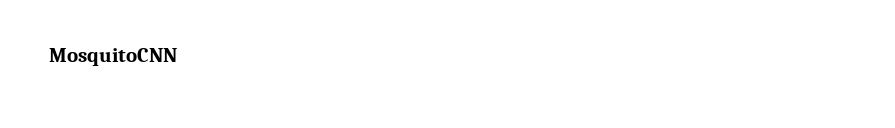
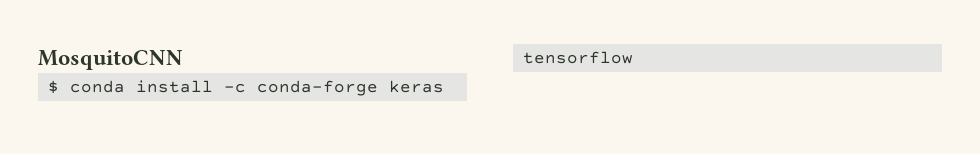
(177, 57) none -> [47,80,444,96] [522,51,633,64] // $ conda install -c conda-forge keras tensorflow

